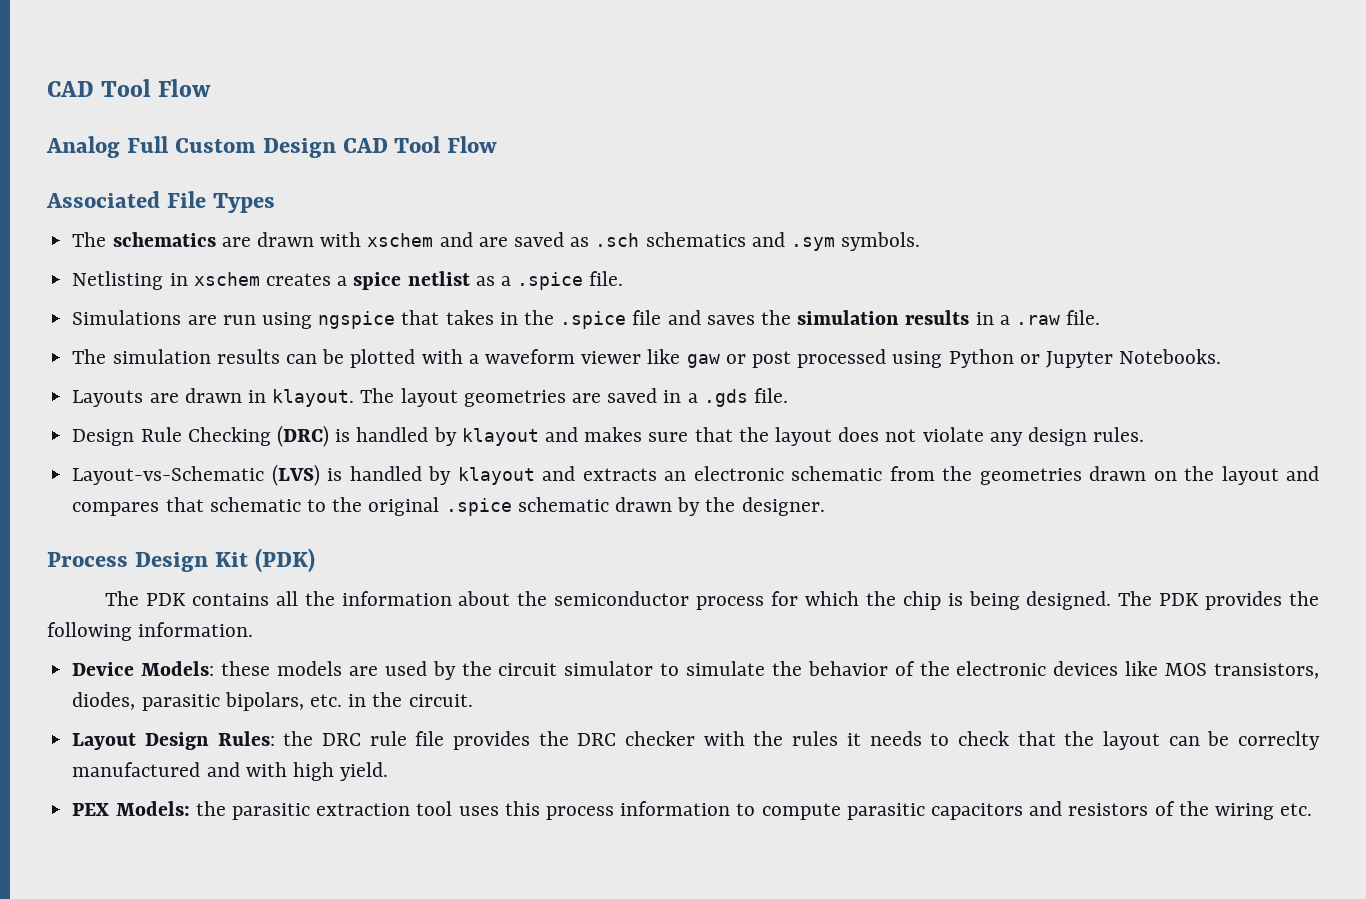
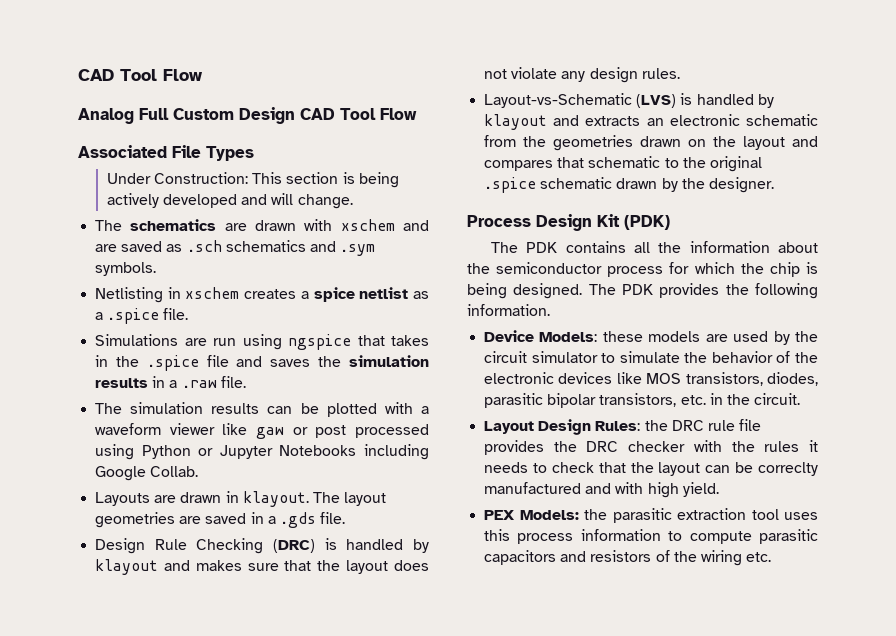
(275, 203) none -> [106,172,399,188] [106,193,353,209] // Under Construction: This section is being actively developed and will change.
[1119,349,1222,364] Notebooks. -> [279,444,429,460] [95,466,199,481] Notebooks including Google Collab.
[224,692,304,711] bipolars, -> [547,393,677,408] bipolar transistors,

